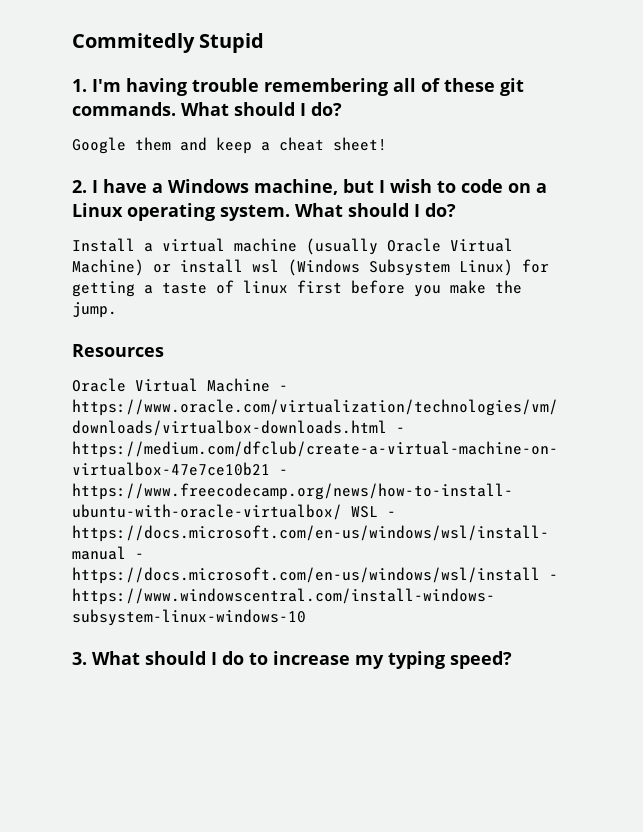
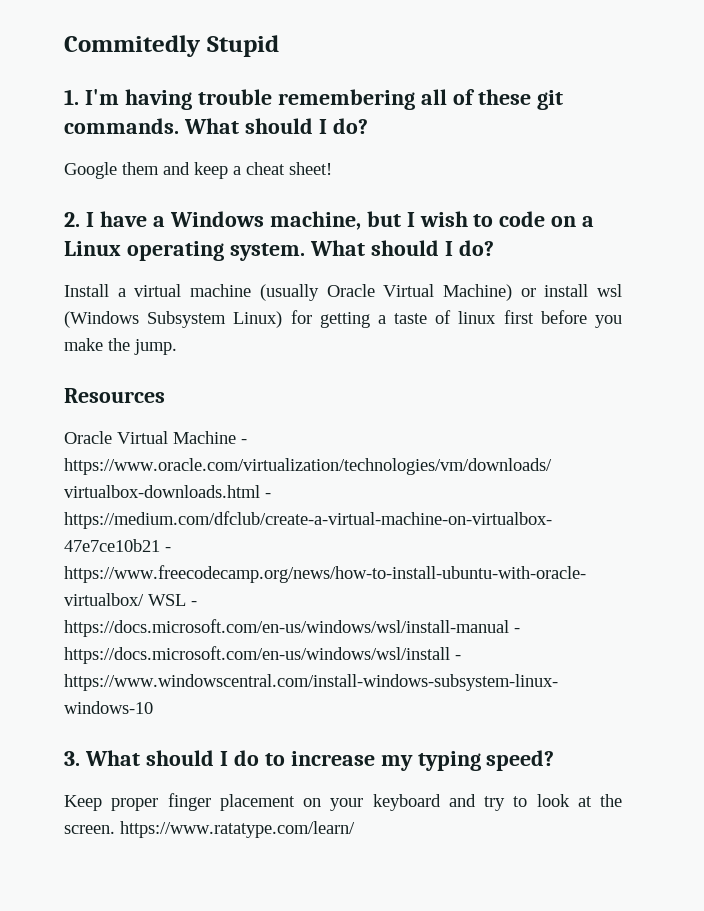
(512, 660) none -> [64,793,622,811] [64,821,355,838] // Keep proper finger placement on your keyboard and try to look at the screen. https://www.ratatype.com/learn/

